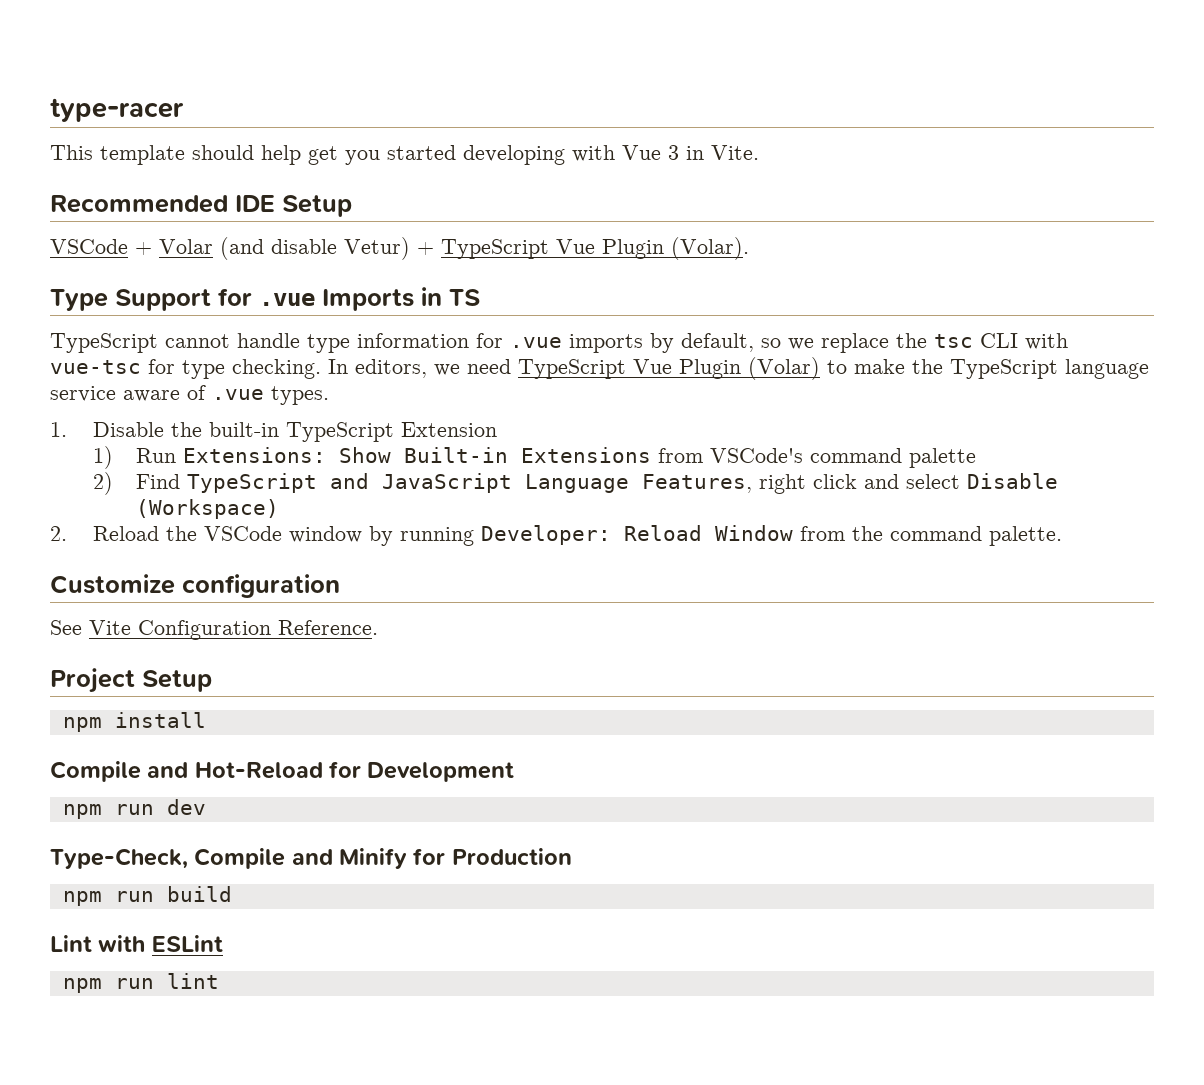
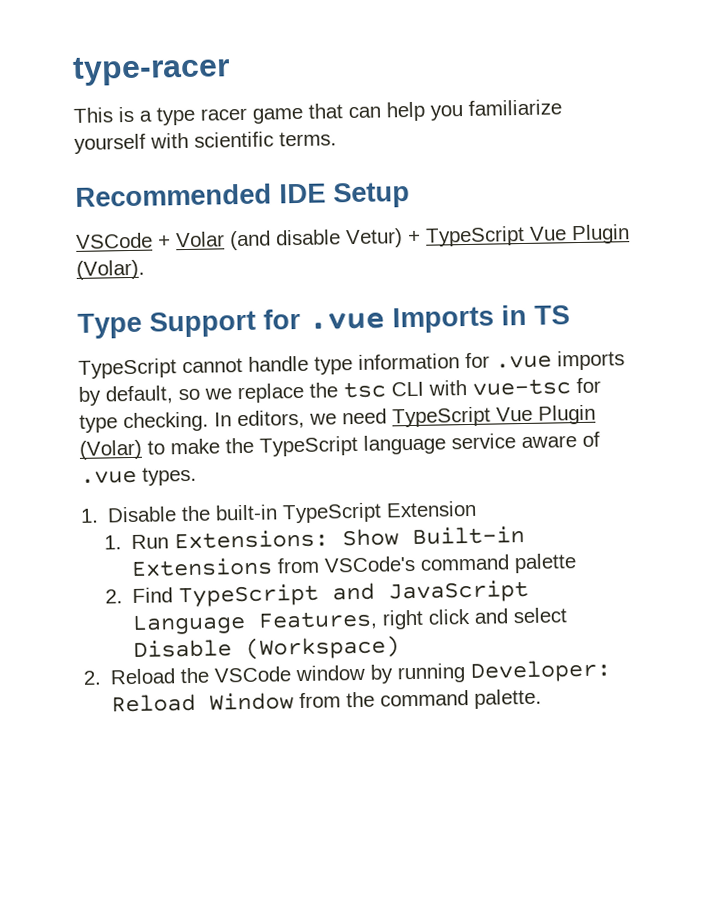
[100,145,759,165] template should help get you started developing with Vue 3 in Vite. -> [118,99,562,126] [74,131,337,154] is a type racer game that can help you familiarize yourself with scientific terms.
[92,446,113,469] 1) -> [103,535,122,550] 1.
[92,472,113,495] 2) -> [104,589,123,604] 2.
[50,574,340,598] [50,620,378,640] [50,668,212,693] [62,712,206,732] [50,761,515,782] [62,799,206,819] [50,848,572,869] [62,886,232,906] [50,935,223,952] [62,973,219,993] // Customize configuration // See Vite Configuration Reference. // Project Setup // npm install // Compile and Hot-Reload for Development // npm run dev // Type-Check, Compile and Minify for Production // npm run build // Lint with ESLint // npm run lint -> (543, 698) none

